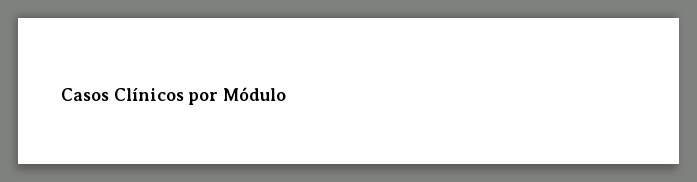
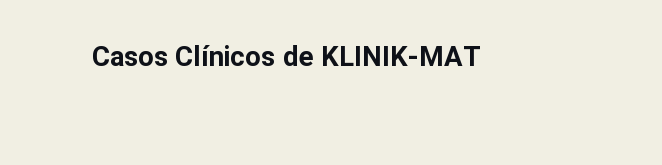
[188,87,287,105] por Módulo -> [282,45,482,66] de KLINIK-MAT

